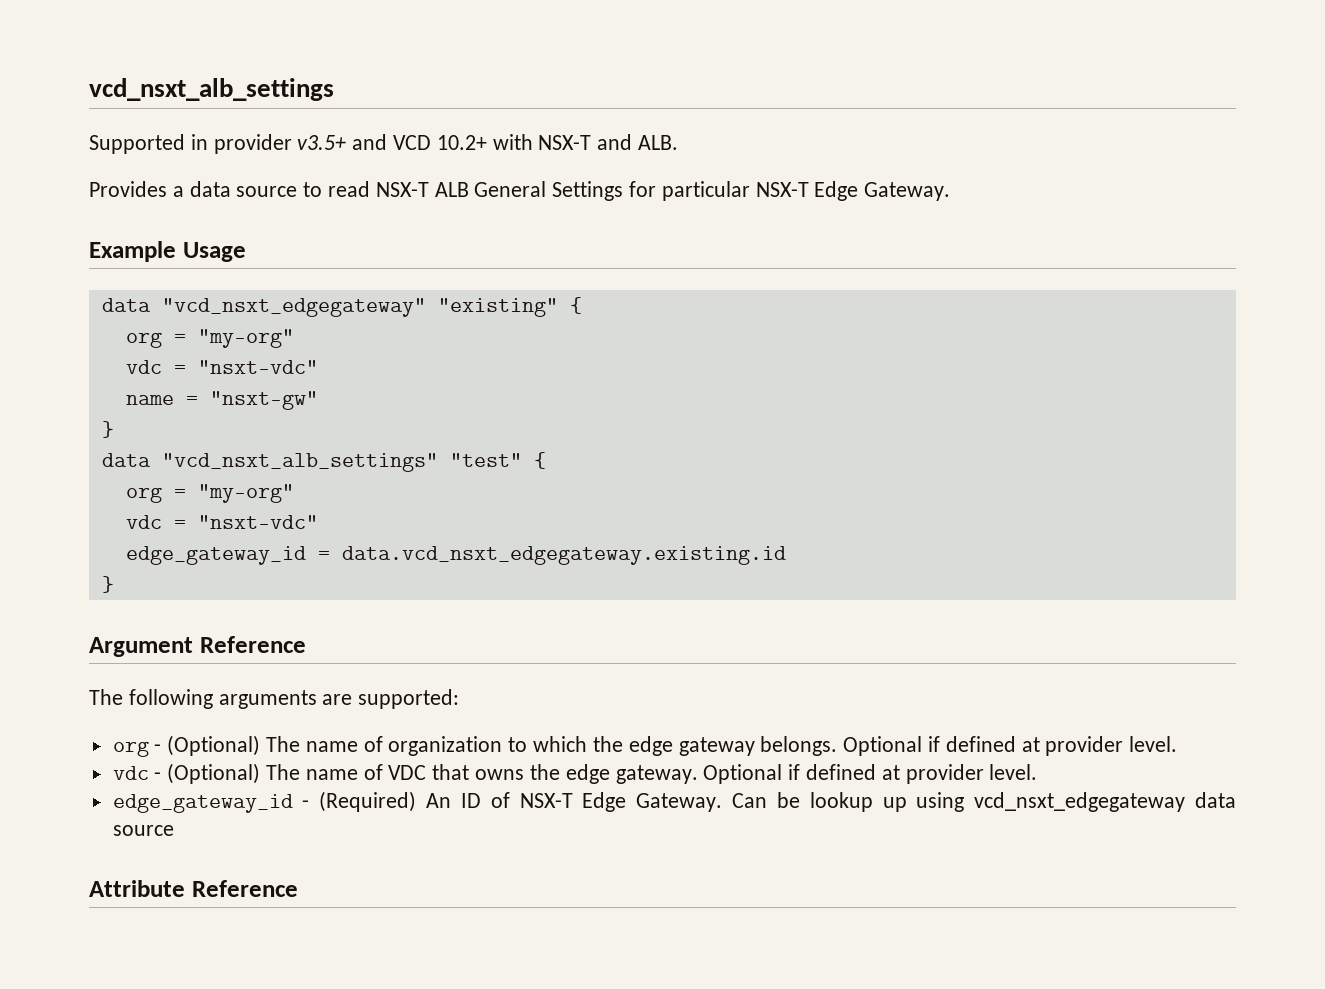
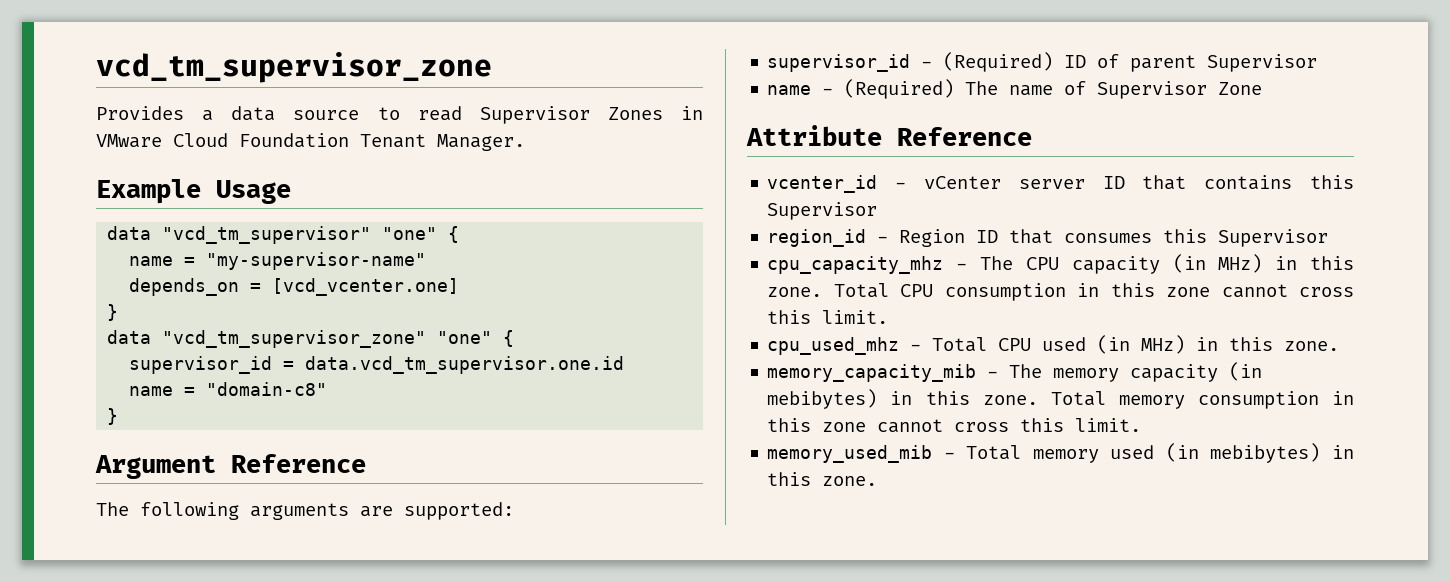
[89,78,334,101] [89,134,679,154] vcd_nsxt_alb_settings // Supported in provider v3.5+ and VCD 10.2+ with NSX-T and ALB. -> [96,52,492,83] vcd_tm_supervisor_zone
[375,181,951,201] NSX-T ALB General Settings for particular NSX-T Edge Gateway. -> [479,106,703,124] [96,133,525,151] Supervisor Zones in VMware Cloud Foundation Tenant Manager.
[161,297,582,317] [125,329,294,348] [125,360,318,374] [125,391,318,410] "vcd_nsxt_edgegateway" "existing" { // org = "my-org" // vdc = "nsxt-vdc" // name = "nsxt-gw" -> [162,226,460,244] [129,252,427,270] [129,278,460,296] "vcd_tm_supervisor" "one" { // name = "my-supervisor-name" // depends_on = [vcd_vcenter.one]
[161,452,546,472] [125,484,294,503] [125,515,318,529] [125,546,786,565] "vcd_nsxt_alb_settings" "test" { // org = "my-org" // vdc = "nsxt-vdc" // edge_gateway_id = data.vcd_nsxt_edgegateway.existing.id -> [162,330,515,348] [129,356,625,374] [129,382,328,396] "vcd_tm_supervisor_zone" "one" { // supervisor_id = data.vcd_tm_supervisor.one.id // name = "domain-c8"
[112,735,1178,757] [112,763,1038,784] [112,791,1236,813] [112,825,174,836] [89,880,298,897] org - (Optional) The name of organization to which the edge gateway belongs. Optional if defined at provider level. // vdc - (Optional) The name of VDC that owns the edge gateway. Optional if defined at provider level. // edge_gateway_id - (Required) An ID of NSX-T Edge Gateway. Can be lookup up using vcd_nsxt_edgegateway data source // Attribute Reference -> [767,52,1318,72] [767,79,1263,99] [746,125,1032,146] [767,175,1354,193] [767,202,878,220] [767,229,1329,247] [767,254,1354,274] [767,283,1354,301] [767,310,889,324] [767,335,1340,355] [767,362,1263,382] [767,389,1354,409] [767,418,1142,433] [767,443,1354,463] [767,472,878,486] supervisor_id - (Required) ID of parent Supervisor // name - (Required) The name of Supervisor Zone // Attribute Reference // vcenter_id - vCenter server ID that contains this Supervisor // region_id - Region ID that consumes this Supervisor // cpu_capacity_mhz - The CPU capacity (in MHz) in this zone. Total CPU consumption in this zone cannot cross this limit. // cpu_used_mhz - Total CPU used (in MHz) in this zone. // memory_capacity_mib - The memory capacity (in mebibytes) in this zone. Total memory consumption in this zone cannot cross this limit. // memory_used_mib - Total memory used (in mebibytes) in this zone.

